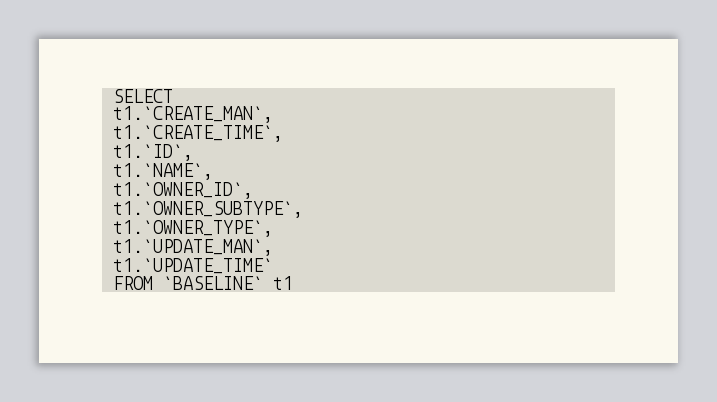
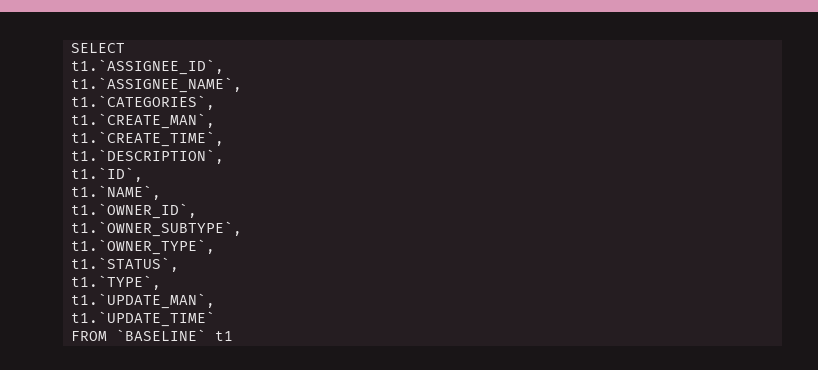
(174, 96) none -> [71,59,225,75] [71,77,243,93] [71,95,216,110] // t1.`ASSIGNEE_ID`, // t1.`ASSIGNEE_NAME`, // t1.`CATEGORIES`,
(284, 133) none -> [71,149,225,164] // t1.`DESCRIPTION`,
(274, 228) none -> [71,257,180,272] [71,275,162,290] // t1.`STATUS`, // t1.`TYPE`,

